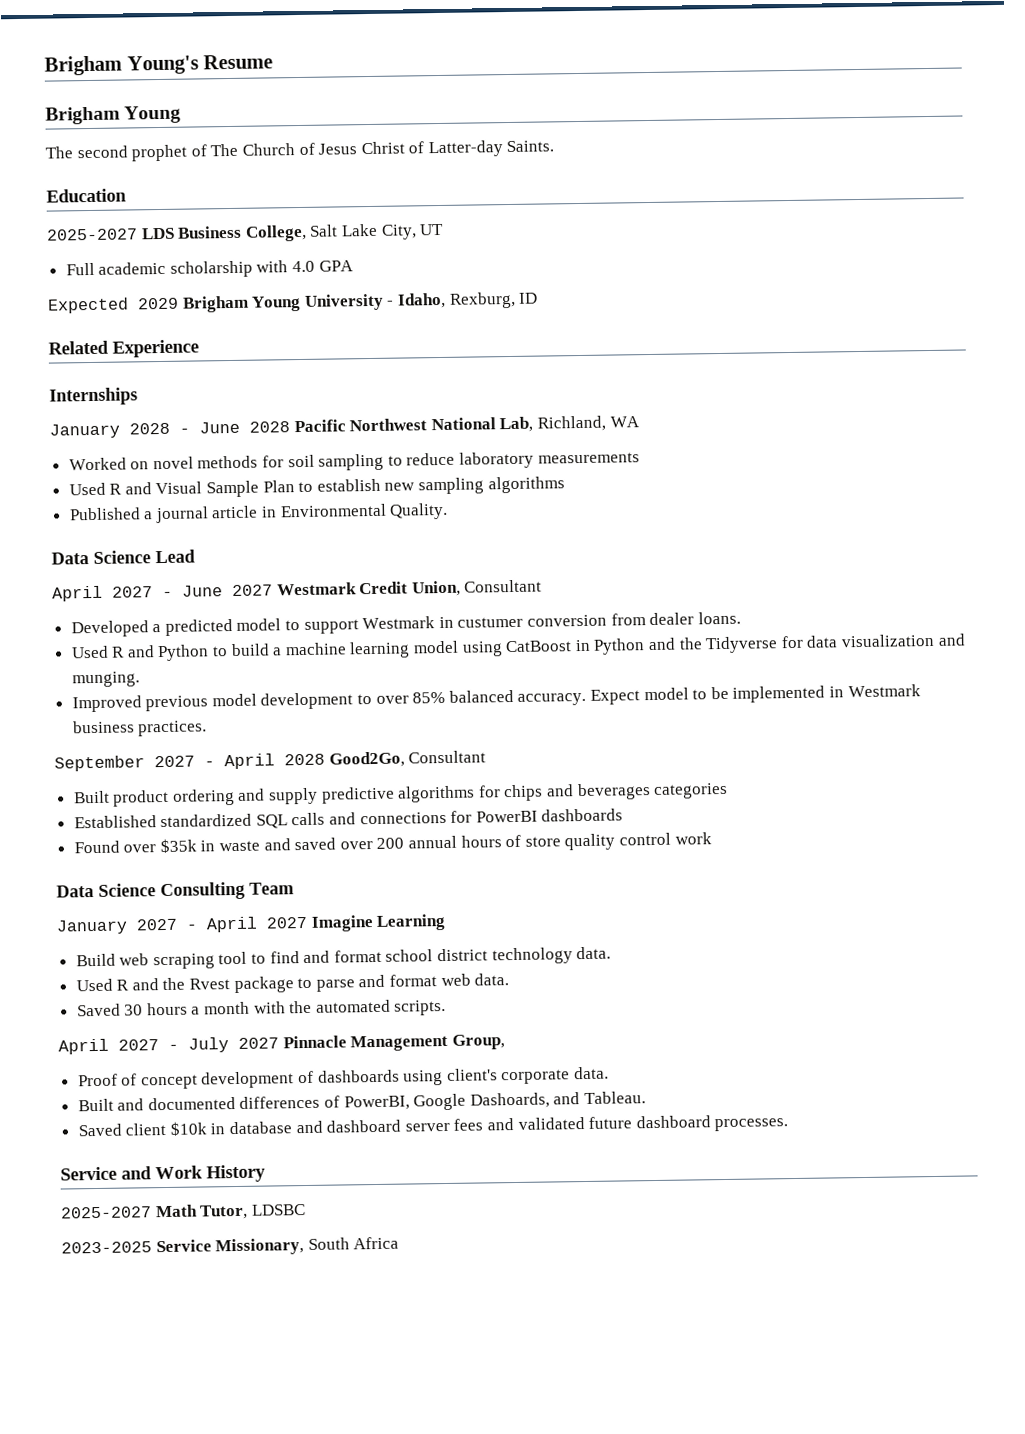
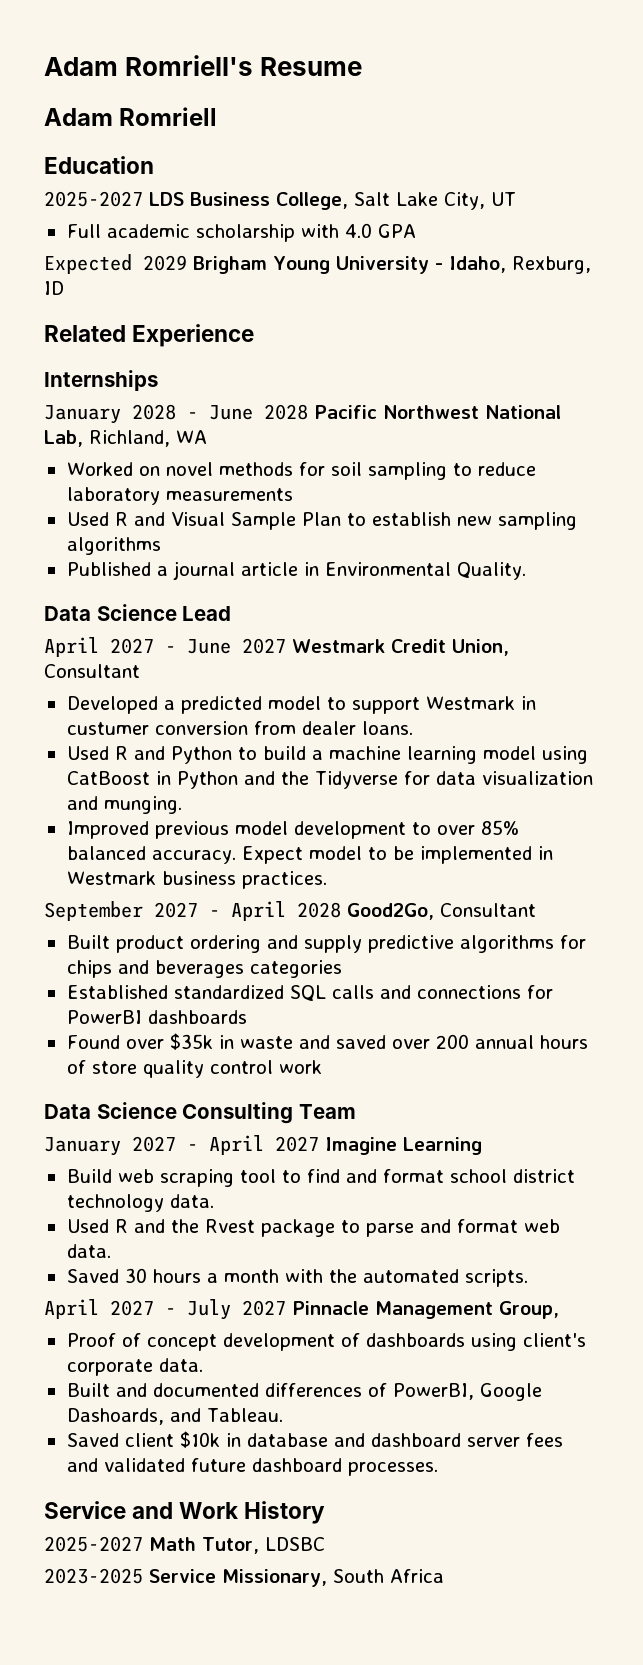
[44,55,199,76] Brigham Young's -> [44,55,254,76] Adam Romriell's
[45,105,182,125] [45,140,555,162] Brigham Young // The second prophet of The Church of Jesus Christ of Latter-day Saints. -> [44,107,218,126] Adam Romriell

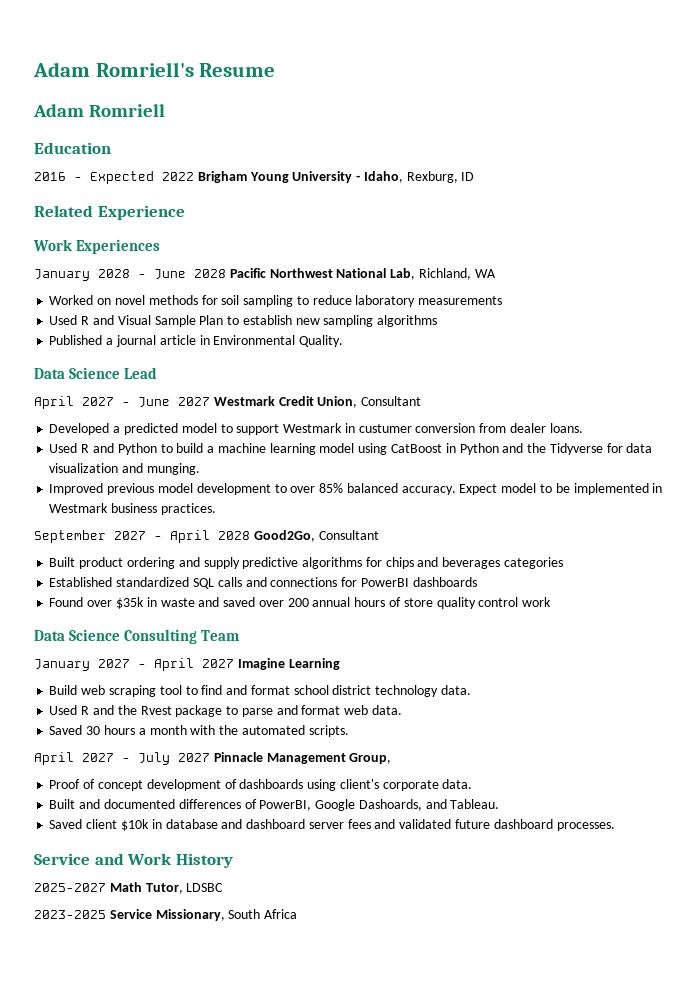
[44,191,516,210] [66,223,416,242] [44,254,187,274] 2025-2027 LDS Business College, Salt Lake City, UT // Full academic scholarship with 4.0 GPA // Expected 2029 -> [34,171,194,184] 2016 - Expected 2022
[44,370,158,391] Internships -> [33,239,161,254] Work Experiences

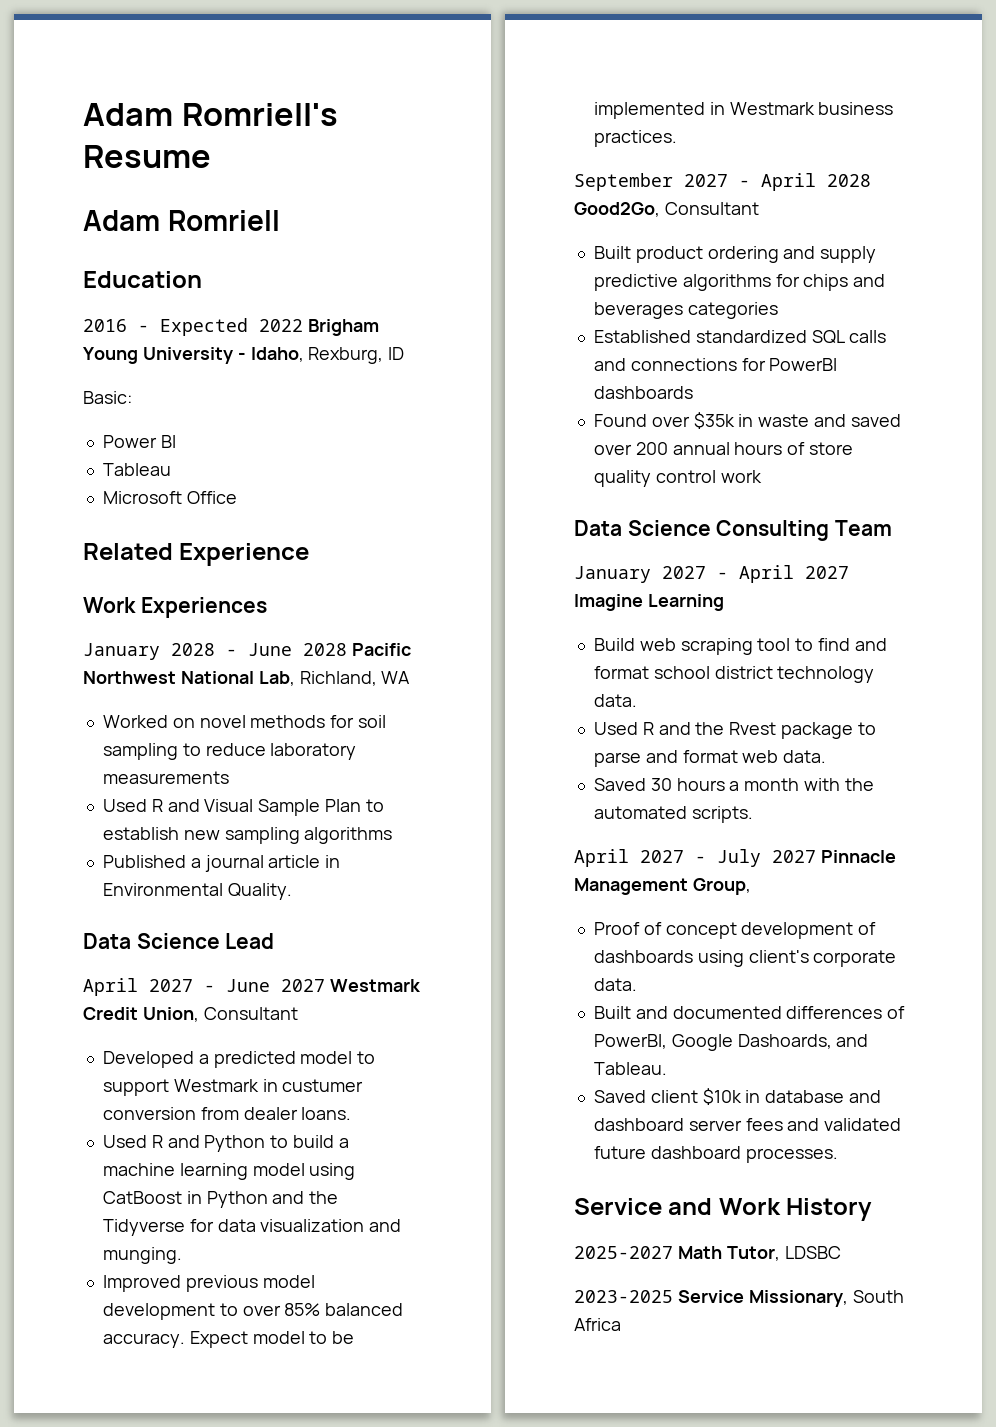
(475, 176) none -> [83,391,132,404] [102,435,176,448] [102,463,171,476] [102,491,237,504] // Basic: // Power BI // Tableau // Microsoft Office

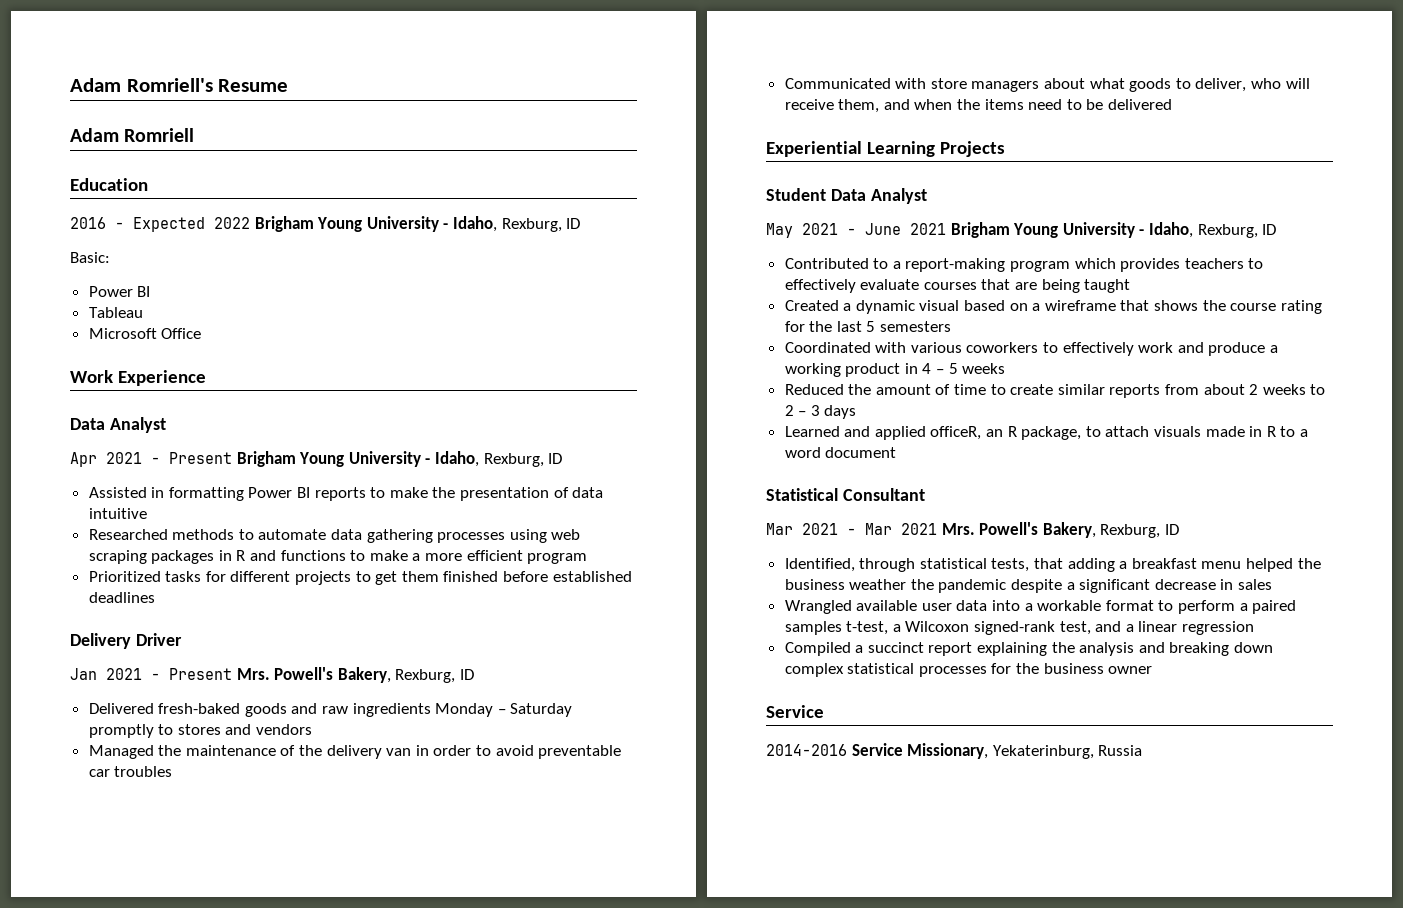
[83,543,173,560] Related -> [70,370,113,383] Work
[83,597,267,618] [83,643,411,660] [83,671,411,686] [102,715,387,728] [102,743,357,760] [102,771,229,784] [102,799,384,816] [102,827,393,844] [102,855,341,872] [102,883,292,900] [83,933,275,949] [83,978,421,996] [83,1007,298,1022] [102,1051,376,1068] [102,1079,364,1096] [102,1107,352,1120] [102,1135,349,1152] [102,1163,356,1180] [102,1191,339,1208] [102,1219,402,1236] [102,1247,182,1264] [102,1275,315,1292] [102,1303,404,1320] [102,1331,355,1348] [593,102,894,119] [593,130,677,147] [574,173,871,191] [574,202,759,217] [593,246,877,263] [593,274,886,291] [593,302,778,319] [593,330,887,344] [593,358,838,371] [593,386,693,399] [593,412,901,429] [593,442,854,455] [593,470,762,487] [574,520,893,541] [574,565,849,583] [574,594,724,611] [593,638,887,655] [593,666,875,683] [593,694,637,707] [593,722,876,739] [593,750,827,767] [593,778,874,791] [593,806,753,823] [574,849,896,867] [574,878,751,895] [593,922,877,939] [593,950,897,967] [593,978,637,991] [593,1006,906,1019] [593,1034,869,1051] [593,1062,667,1075] [593,1088,882,1105] [593,1118,902,1131] [593,1146,838,1163] [574,1198,873,1221] [574,1246,841,1261] [574,1290,904,1307] [574,1318,621,1331] Work Experiences // January 2028 - June 2028 Pacific Northwest National Lab, Richland, WA // Worked on novel methods for soil sampling to reduce laboratory measurements // Used R and Visual Sample Plan to establish new sampling algorithms // Published a journal article in Environmental Quality. // Data Science Lead // April 2027 - June 2027 Westmark Credit Union, Consultant // Developed a predicted model to support Westmark in custumer conversion from dealer loans. // Used R and Python to build a machine learning model using CatBoost in Python and the Tidyverse for data visualization and munging. // Improved previous model development to over 85% balanced accuracy. Expect model to be implemented in Westmark business practices. // September 2027 - April 2028 Good2Go, Consultant // Built product ordering and supply predictive algorithms for chips and beverages categories // Established standardized SQL calls and connections for PowerBI dashboards // Found over $35k in waste and saved over 200 annual hours of store quality control work // Data Science Consulting Team // January 2027 - April 2027 Imagine Learning // Build web scraping tool to find and format school district technology data. // Used R and the Rvest package to parse and format web data. // Saved 30 hours a month with the automated scripts. // April 2027 - July 2027 Pinnacle Management Group, // Proof of concept development of dashboards using client's corporate data. // Built and documented differences of PowerBI, Google Dashoards, and Tableau. // Saved client $10k in database and dashboard server fees and validated future dashboard processes. // Service and Work History // 2025-2027 Math Tutor, LDSBC // 2023-2025 Service Missionary, South Africa -> [70,417,166,433] [70,451,563,467] [88,487,604,501] [88,508,147,519] [88,529,581,543] [88,550,588,564] [88,571,632,585] [88,592,155,603] [70,633,182,649] [70,667,474,683] [88,703,573,717] [88,724,313,738] [88,745,622,759] [88,766,173,777] [784,78,1310,92] [784,99,1173,113] [766,141,1005,157] [766,188,927,204] [766,222,1277,238] [784,258,1264,272] [784,279,1131,293] [784,300,1322,314] [784,321,952,332] [784,342,1279,356] [784,363,1006,377] [784,384,1326,398] [784,405,857,419] [784,426,1308,440] [784,447,897,458] [766,488,925,501] [766,522,1179,538] [784,558,1321,572] [784,579,1273,593] [784,600,1297,614] [784,621,1255,635] [784,642,1274,656] [784,663,1153,677] [766,705,824,718] [766,743,1143,759] Data Analyst // Apr 2021 - Present Brigham Young University - Idaho, Rexburg, ID // Assisted in formatting Power BI reports to make the presentation of data intuitive // Researched methods to automate data gathering processes using web scraping packages in R and functions to make a more efficient program // Prioritized tasks for different projects to get them finished before established deadlines // Delivery Driver // Jan 2021 - Present Mrs. Powell's Bakery, Rexburg, ID // Delivered fresh-baked goods and raw ingredients Monday – Saturday promptly to stores and vendors // Managed the maintenance of the delivery van in order to avoid preventable car troubles // Communicated with store managers about what goods to deliver, who will receive them, and when the items need to be delivered // Experiential Learning Projects // Student Data Analyst // May 2021 - June 2021 Brigham Young University - Idaho, Rexburg, ID // Contributed to a report-making program which provides teachers to effectively evaluate courses that are being taught // Created a dynamic visual based on a wireframe that shows the course rating for the last 5 semesters // Coordinated with various coworkers to effectively work and produce a working product in 4 – 5 weeks // Reduced the amount of time to create similar reports from about 2 weeks to 2 – 3 days // Learned and applied officeR, an R package, to attach visuals made in R to a word document // Statistical Consultant // Mar 2021 - Mar 2021 Mrs. Powell's Bakery, Rexburg, ID // Identified, through statistical tests, that adding a breakfast menu helped the business weather the pandemic despite a significant decrease in sales // Wrangled available user data into a workable format to perform a paired samples t-test, a Wilcoxon signed-rank test, and a linear regression // Compiled a succinct report explaining the analysis and breaking down complex statistical processes for the business owner // Service // 2014-2016 Service Missionary, Yekaterinburg, Russia

